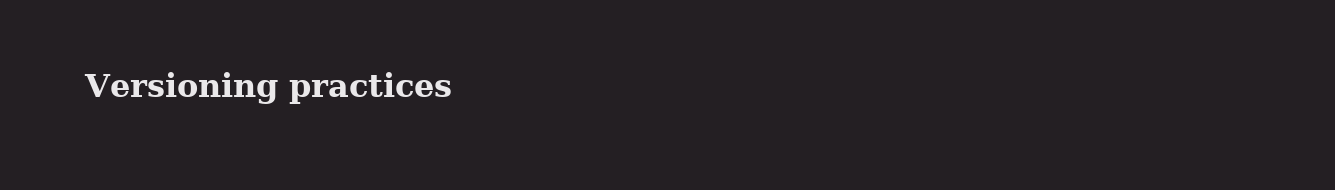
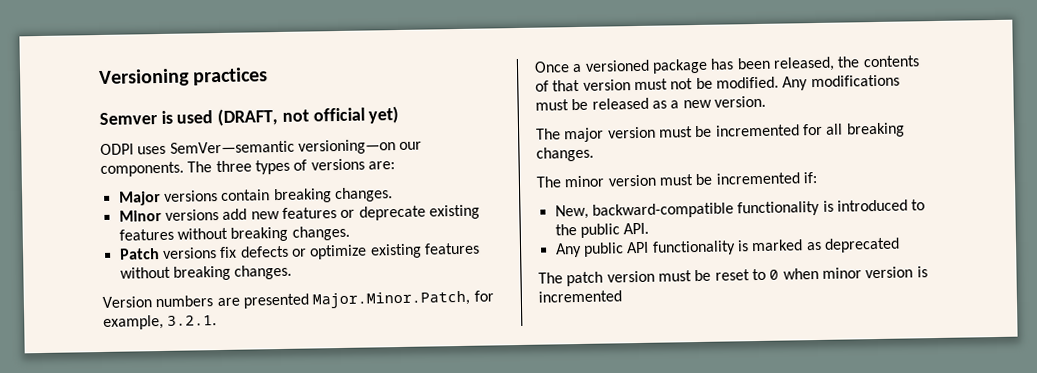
(452, 88) none -> [99,105,400,127] [100,139,423,156] [100,158,395,177] [118,187,393,206] [118,204,480,222] [118,225,350,242] [118,242,480,260] [119,264,293,281] [102,290,494,309] [103,314,218,330] [534,55,920,74] [535,74,900,92] [535,95,766,111] [536,122,905,143] [536,146,594,162] [536,172,817,188] [554,199,926,220] [554,222,650,238] [554,237,900,258] [538,266,928,287] [538,290,622,303] // Semver is used (DRAFT, not official yet) // ODPI uses SemVer—semantic versioning—on our components. The three types of versions are: // Major versions contain breaking changes. // Minor versions add new features or deprecate existing features without breaking changes. // Patch versions fix defects or optimize existing features without breaking changes. // Version numbers are presented Major.Minor.Patch, for example, 3.2.1. // Once a versioned package has been released, the contents of that version must not be modified. Any modifications must be released as a new version. // The major version must be incremented for all breaking changes. // The minor version must be incremented if: // New, backward-compatible functionality is introduced to the public API. // Any public API functionality is marked as deprecated // The patch version must be reset to 0 when minor version is incremented

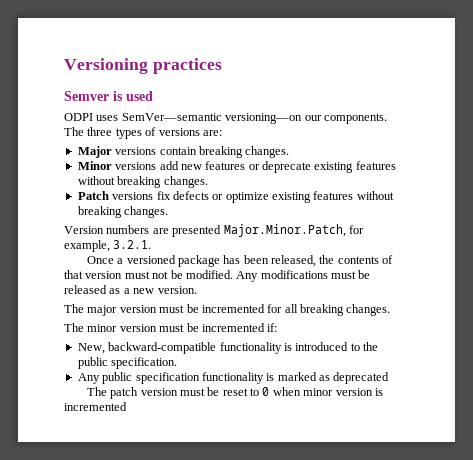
[217,105,400,127] (DRAFT, not official yet) -> (153, 96) none
[623,222,650,235] API. -> [111,357,178,369] specification.
[626,241,650,254] API -> [135,372,200,384] specification

